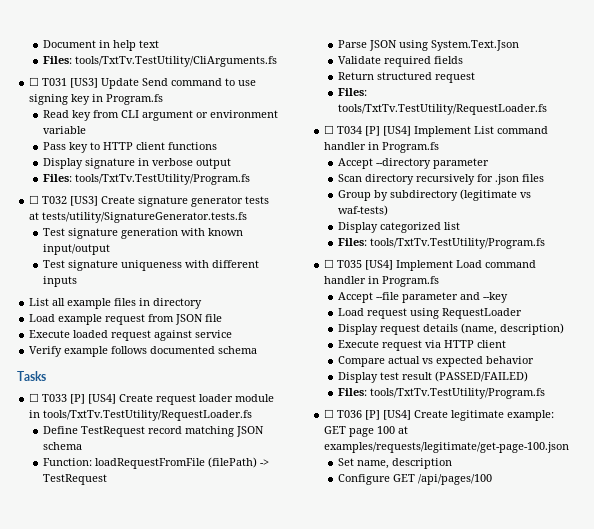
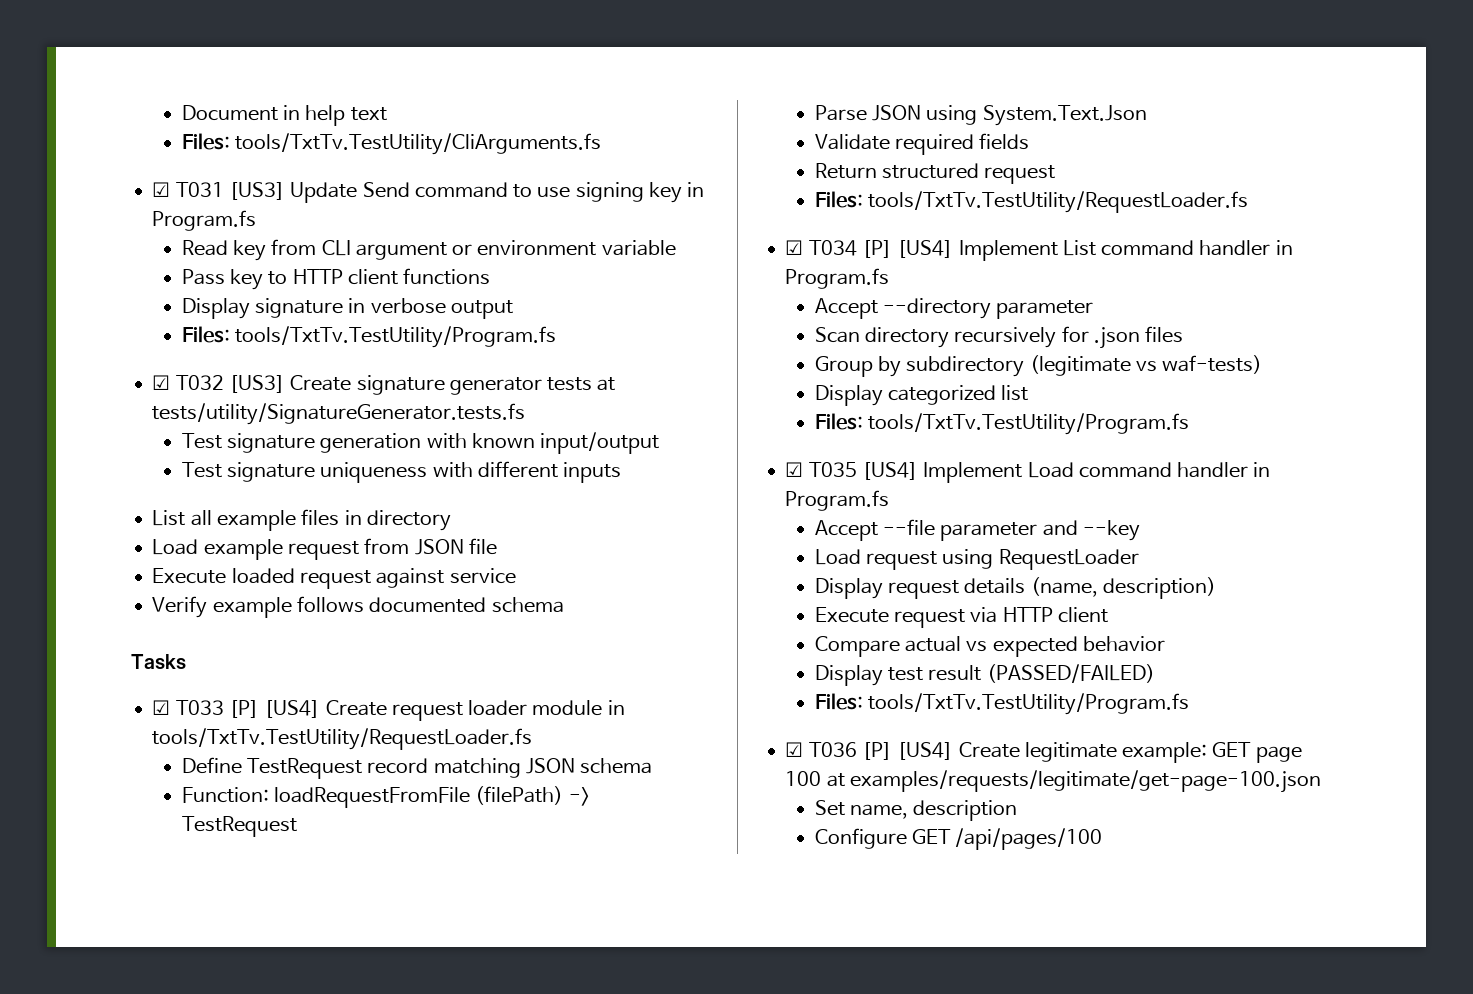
[29,77,40,86] ☐ -> [152,182,171,197] ☑
[29,195,40,204] ☐ -> [152,375,171,390] ☑
[29,393,40,402] ☐ -> [152,700,171,715] ☑
[324,125,335,134] ☐ -> [785,240,804,255] ☑
[324,259,335,268] ☐ -> [785,462,804,477] ☑
[324,409,335,418] ☐ -> [785,742,804,757] ☑

